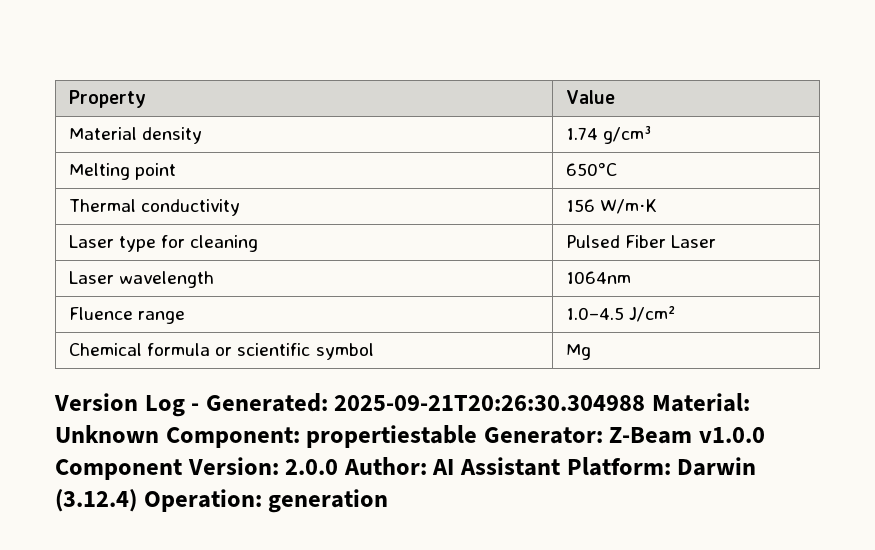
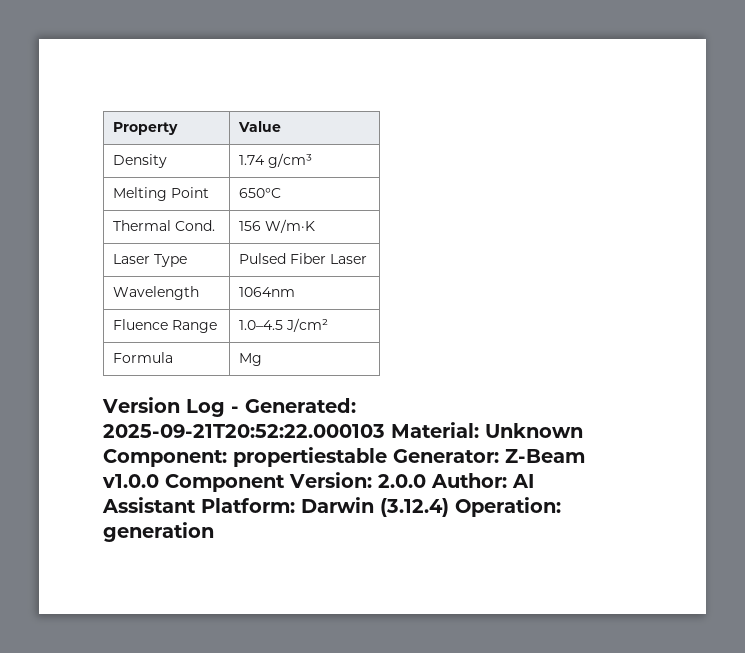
[69,127,203,144] Material density -> [113,154,168,168] Density
[135,163,177,180] point -> [171,187,210,198] Point
[141,199,241,216] conductivity -> [175,220,216,231] Cond.
[119,235,259,252] type for cleaning -> [154,254,188,267] Type
[69,271,215,288] Laser wavelength -> [113,286,200,300] Wavelength
[138,311,186,324] range -> [172,320,218,333] Range
[69,343,374,360] Chemical formula or scientific symbol -> [113,352,174,363] Formula
[334,395,646,411] 2025-09-21T20:26:30.304988 -> [103,424,385,438] 2025-09-21T20:52:22.000103

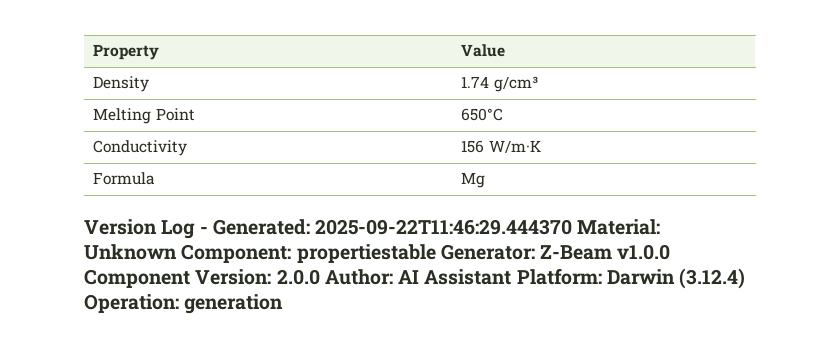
[113,220,216,231] Thermal Cond. -> [93,140,188,156] Conductivity
[113,254,188,267] [239,253,368,264] [113,286,200,300] [239,287,296,297] [113,319,218,333] [239,318,329,332] // Laser Type | Pulsed Fiber Laser // Wavelength | 1064nm // Fluence Range | 1.0–4.5 J/cm² -> (541, 146) none
[103,424,385,438] 2025-09-21T20:52:22.000103 -> [315,219,573,235] 2025-09-22T11:46:29.444370

